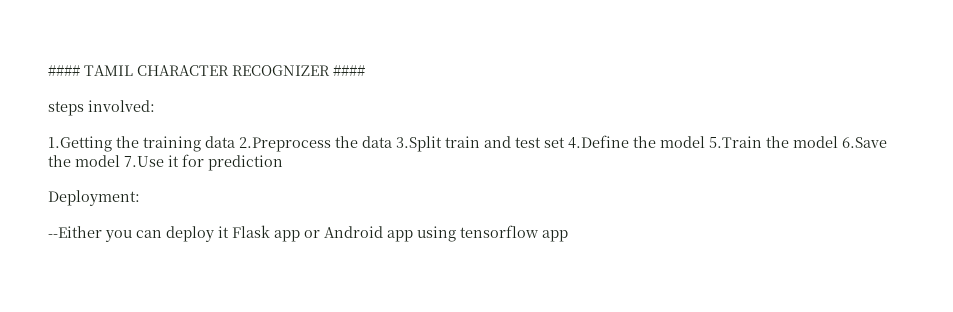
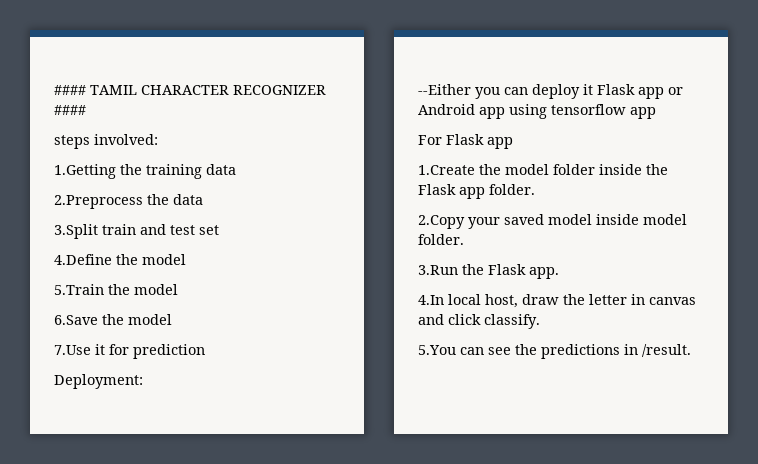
(235, 142) none -> (236, 169) //
(392, 142) none -> (203, 199) //
(565, 142) none -> (219, 230) //
(705, 142) none -> (186, 259) //
(838, 142) none -> (178, 289) //
(120, 161) none -> (172, 319) //
(568, 236) none -> [418,134,513,149] [418,164,668,175] [418,184,535,199] [418,214,687,229] [418,234,464,245] [418,264,559,279] [418,294,696,308] [418,314,540,329] [418,344,691,359] // For Flask app // 1.Create the model folder inside the Flask app folder. // 2.Copy your saved model inside model folder. // 3.Run the Flask app. // 4.In local host, draw the letter in canvas and click classify. // 5.You can see the predictions in /result.

